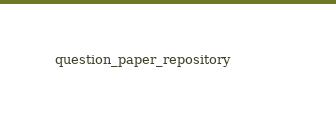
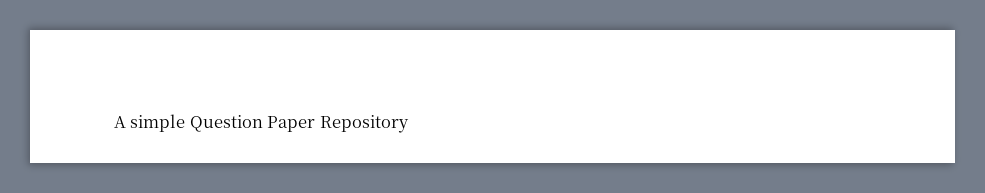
[55,55,231,67] question_paper_repository -> [114,114,409,133] A simple Question Paper Repository

